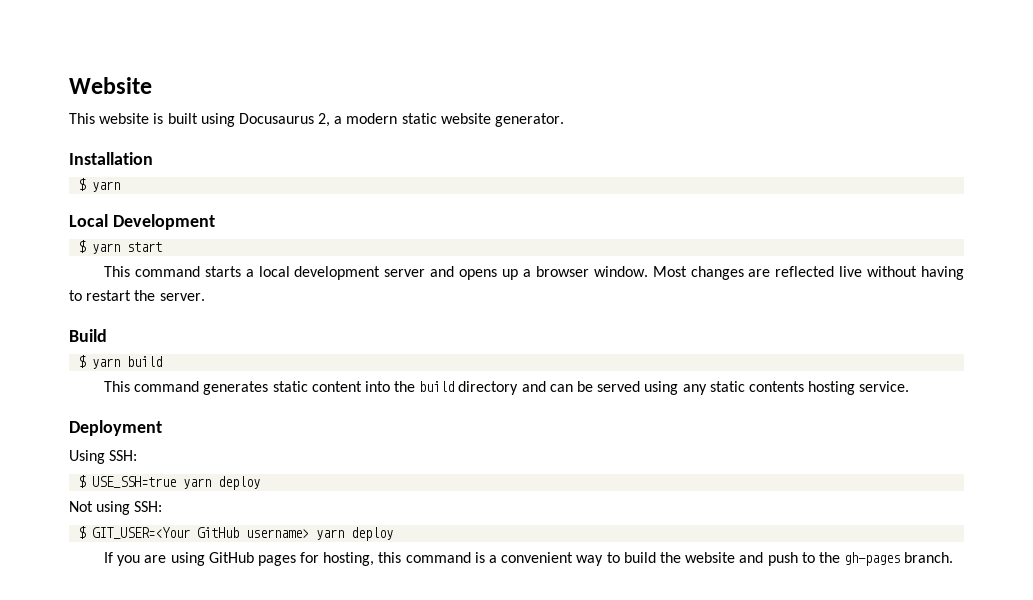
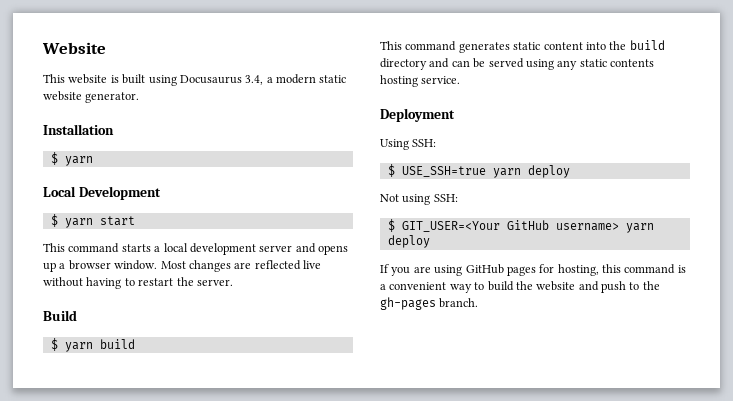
[318,113,331,127] 2, -> [245,75,264,85] 3.4,

